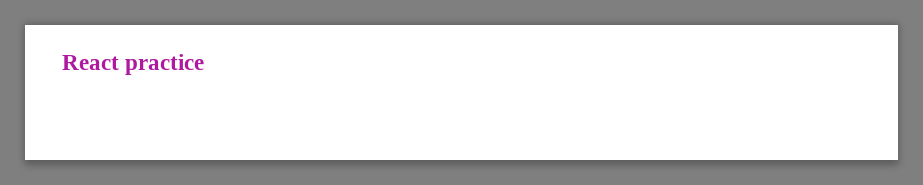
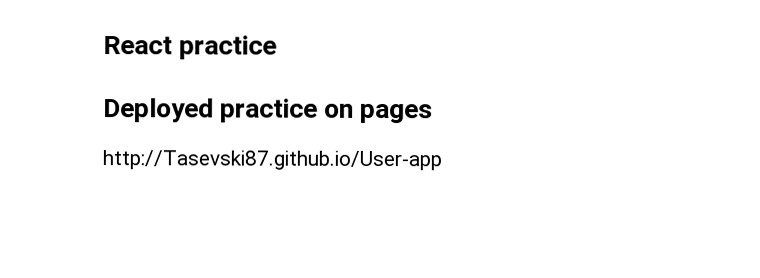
(205, 64) none -> [103,98,434,124] [102,150,442,171] // Deployed practice on pages // http://Tasevski87.github.io/User-app

